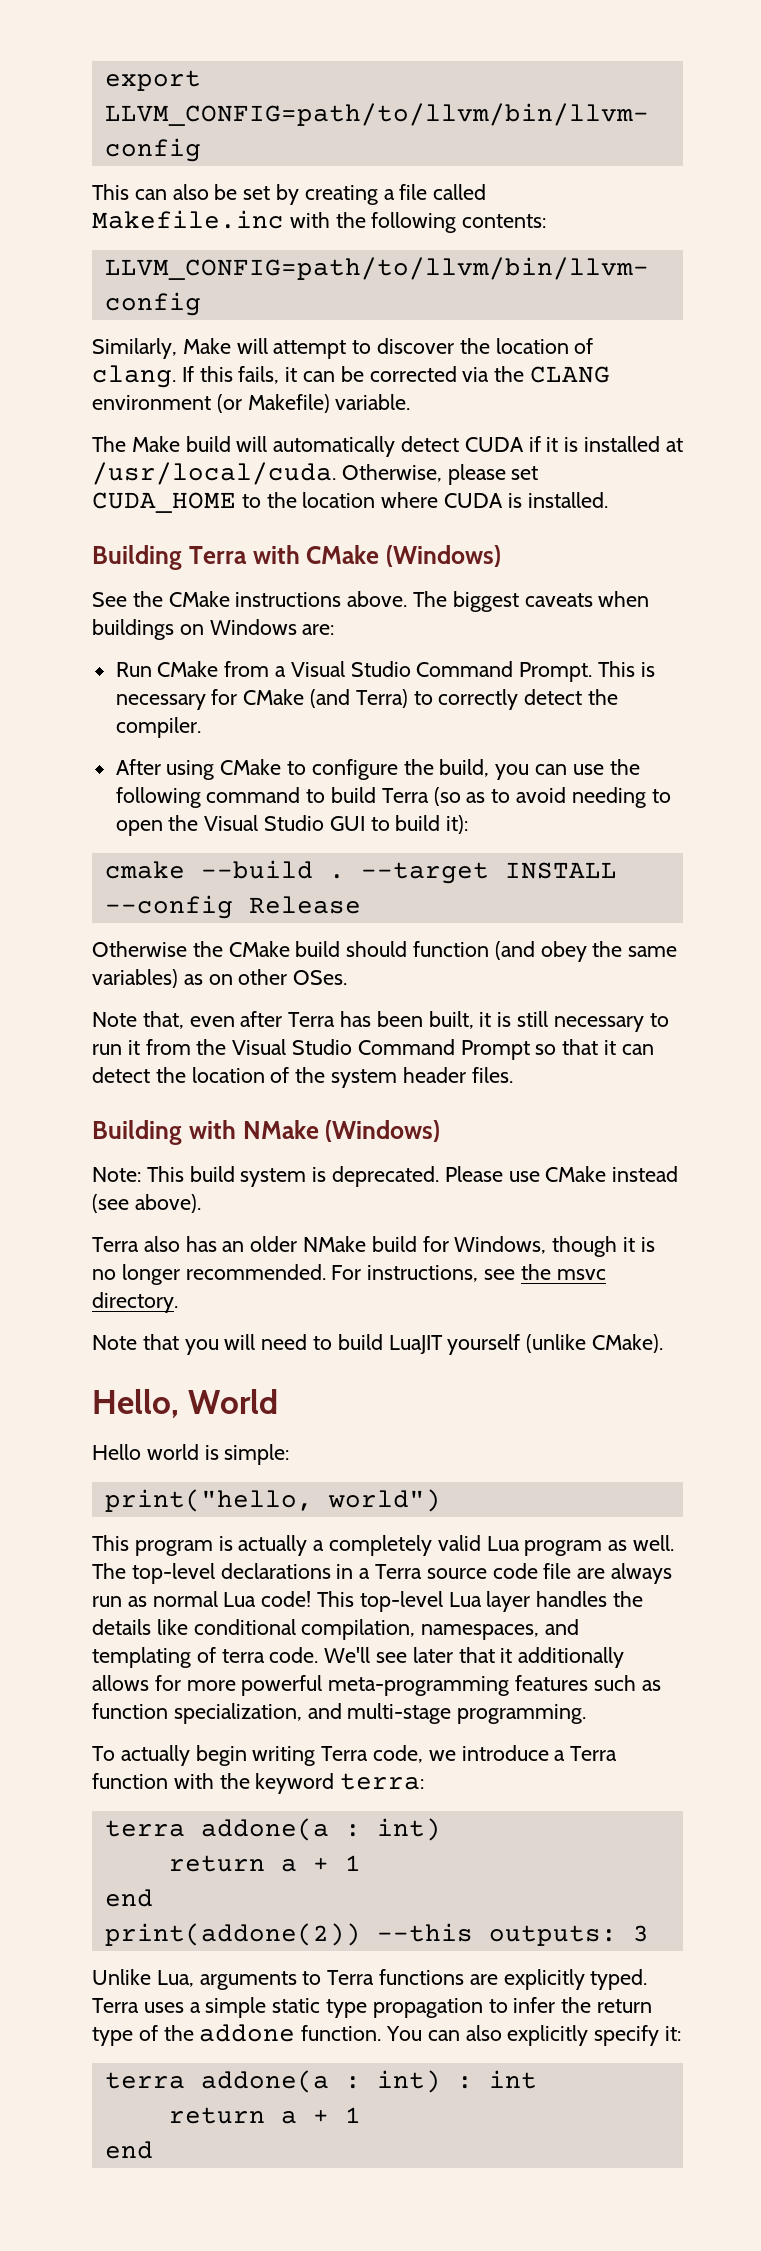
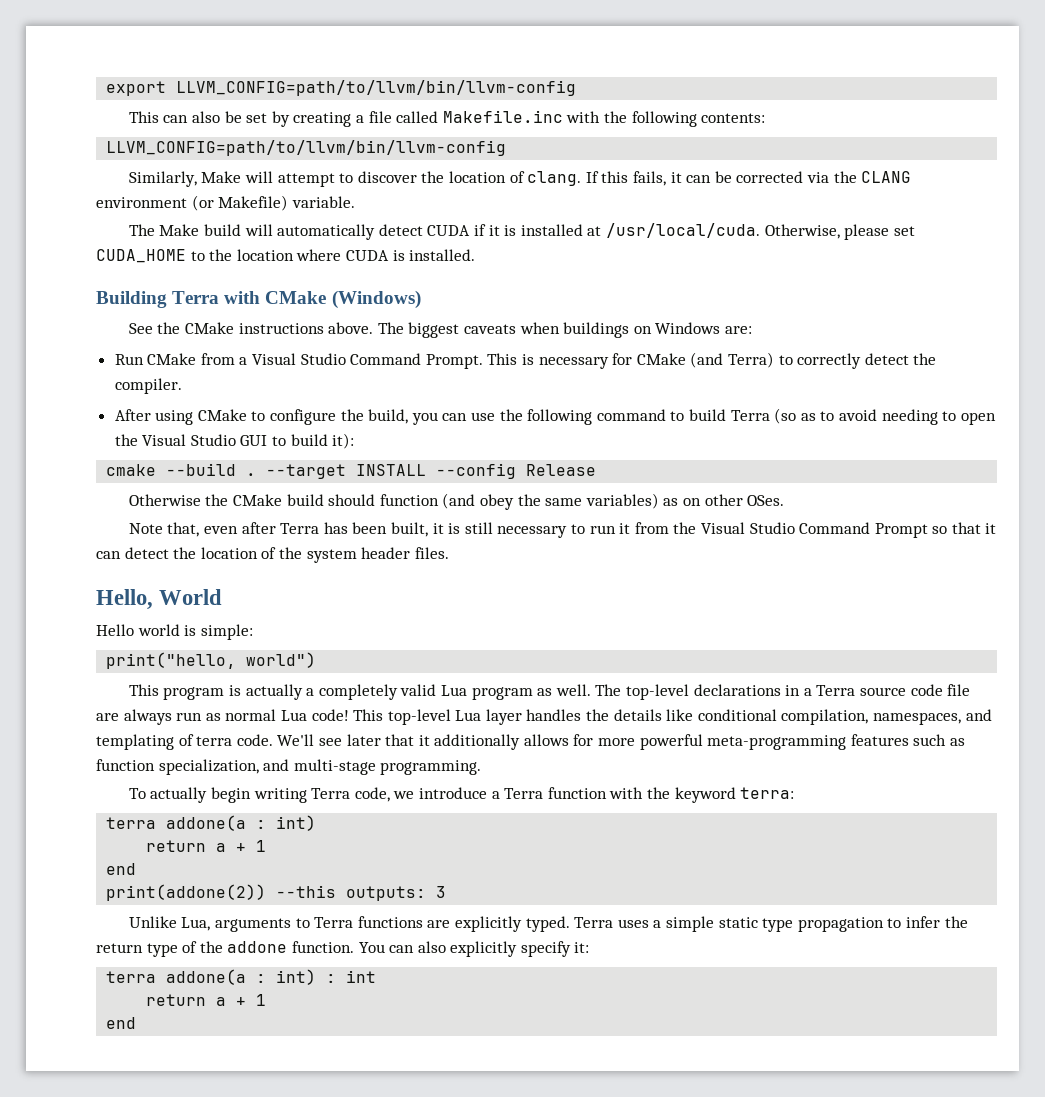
[92,1120,441,1145] [92,1166,679,1187] [92,1194,201,1213] [92,1236,655,1257] [92,1264,606,1285] [92,1292,178,1313] [92,1334,664,1355] // Building with NMake (Windows) // Note: This build system is deprecated. Please use CMake instead (see above). // Terra also has an older NMake build for Windows, though it is no longer recommended. For instructions, see the msvc directory. // Note that you will need to build LuaJIT yourself (unlike CMake). -> (449, 553) none

